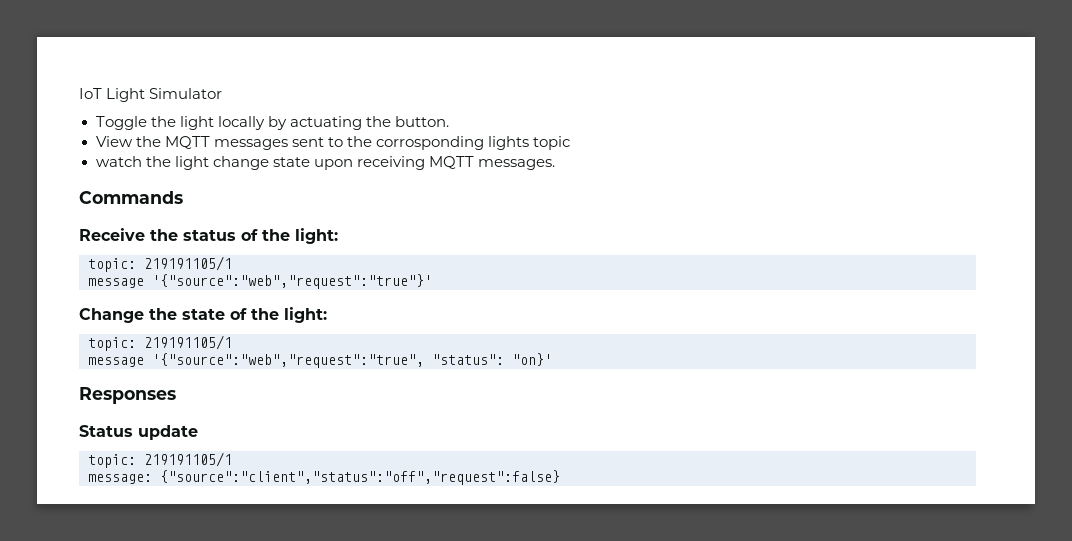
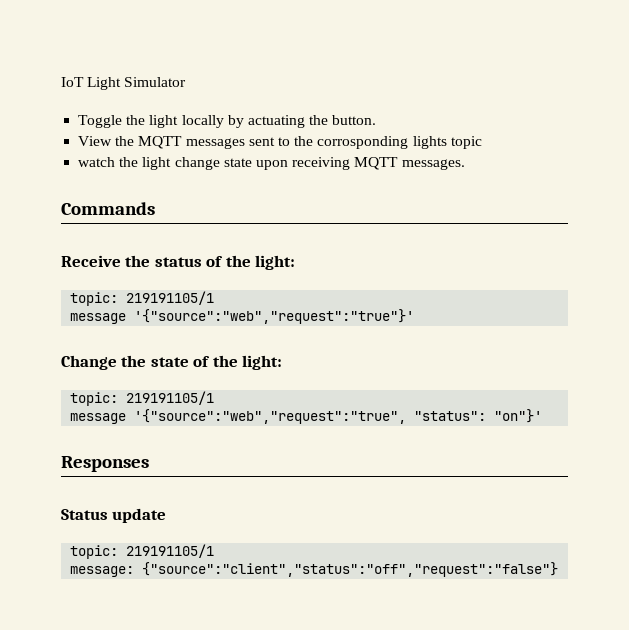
[512,353,552,366] "on}' -> [494,409,543,423] "on"}'
[160,470,560,485] {"source":"client","status":"off","request":false} -> [142,562,559,577] {"source":"client","status":"off","request":"false"}

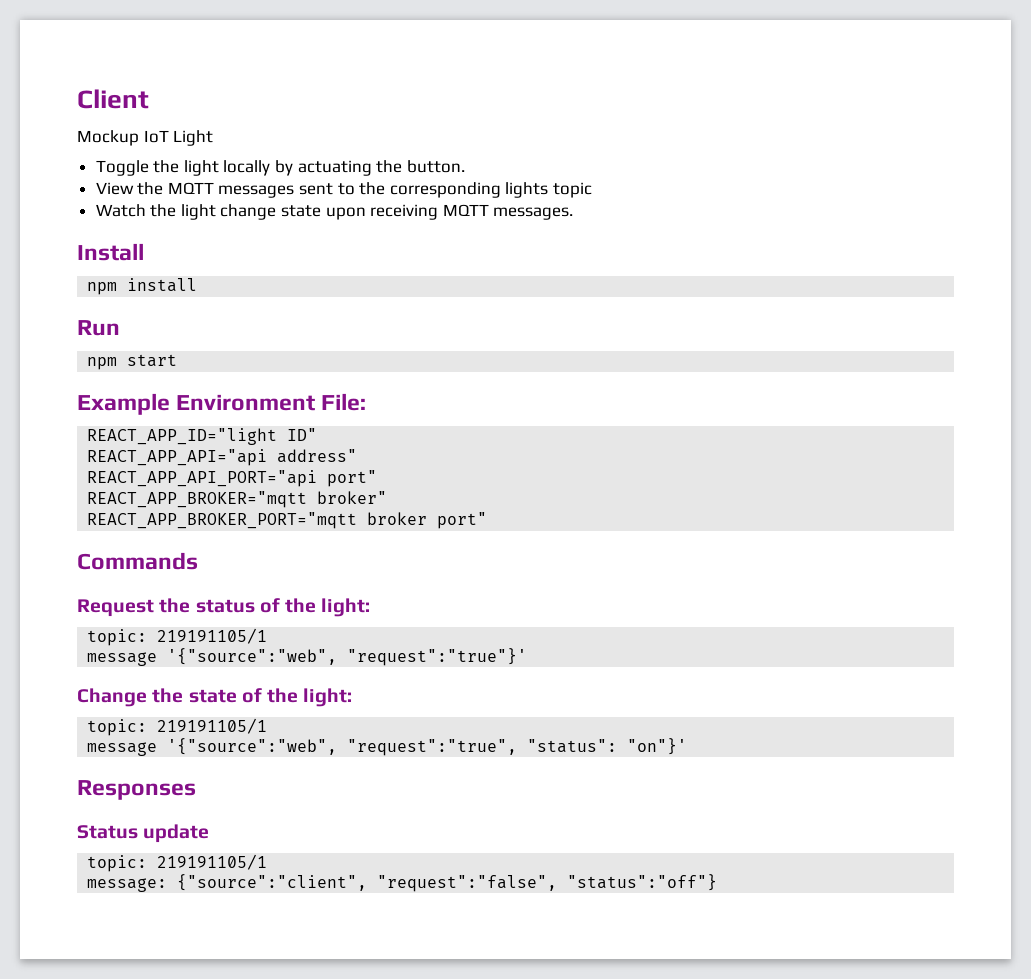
(61, 82) none -> [77,89,149,109] [77,130,139,146] Client // Mockup
[124,77,187,87] Simulator -> (214, 138) none
[317,136,409,149] corrosponding -> [389,182,501,198] corresponding
[78,157,116,167] watch -> [95,204,146,217] Watch
(465, 164) none -> [77,243,144,261] [87,278,198,295] [77,320,120,336] [87,354,178,370] [77,393,367,415] [87,428,318,445] [87,449,358,466] [87,470,378,487] [87,491,388,508] [87,512,488,529] // Install // npm install // Run // npm start // Example Environment File: // REACT_APP_ID="light ID" // REACT_APP_API="api address" // REACT_APP_API_PORT="api port" // REACT_APP_BROKER="mqtt broker" // REACT_APP_BROKER_PORT="mqtt broker port"
[61,255,121,267] Receive -> [77,599,154,617] Request
[134,309,415,324] '{"source":"web","request":"true"}' -> [167,648,528,666] '{"source":"web", "request":"true"}'
[134,409,407,424] '{"source":"web","request":"true", -> [167,738,518,756] '{"source":"web", "request":"true",
[142,562,559,577] {"source":"client","status":"off","request":"false"} -> [177,874,718,892] {"source":"client", "request":"false", "status":"off"}

